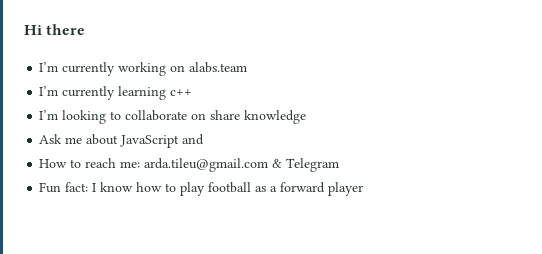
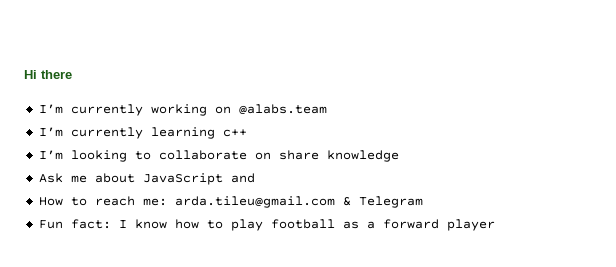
[189,62,248,73] alabs.team -> [238,104,327,115] @alabs.team

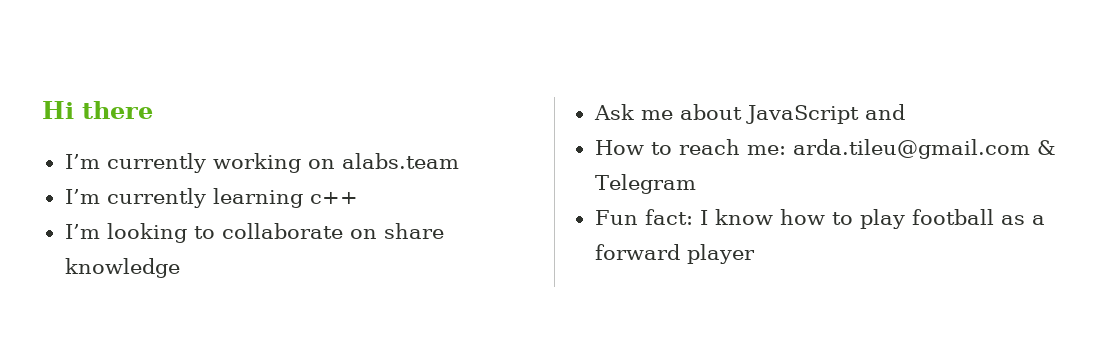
[238,104,327,115] @alabs.team -> [341,153,459,169] alabs.team

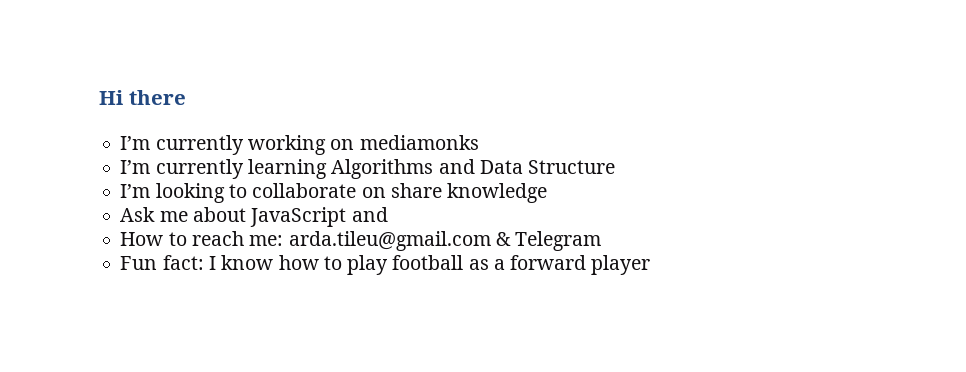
[341,153,459,169] alabs.team -> [359,135,479,150] mediamonks
[309,192,358,204] c++ -> [331,159,616,179] Algorithms and Data Structure

